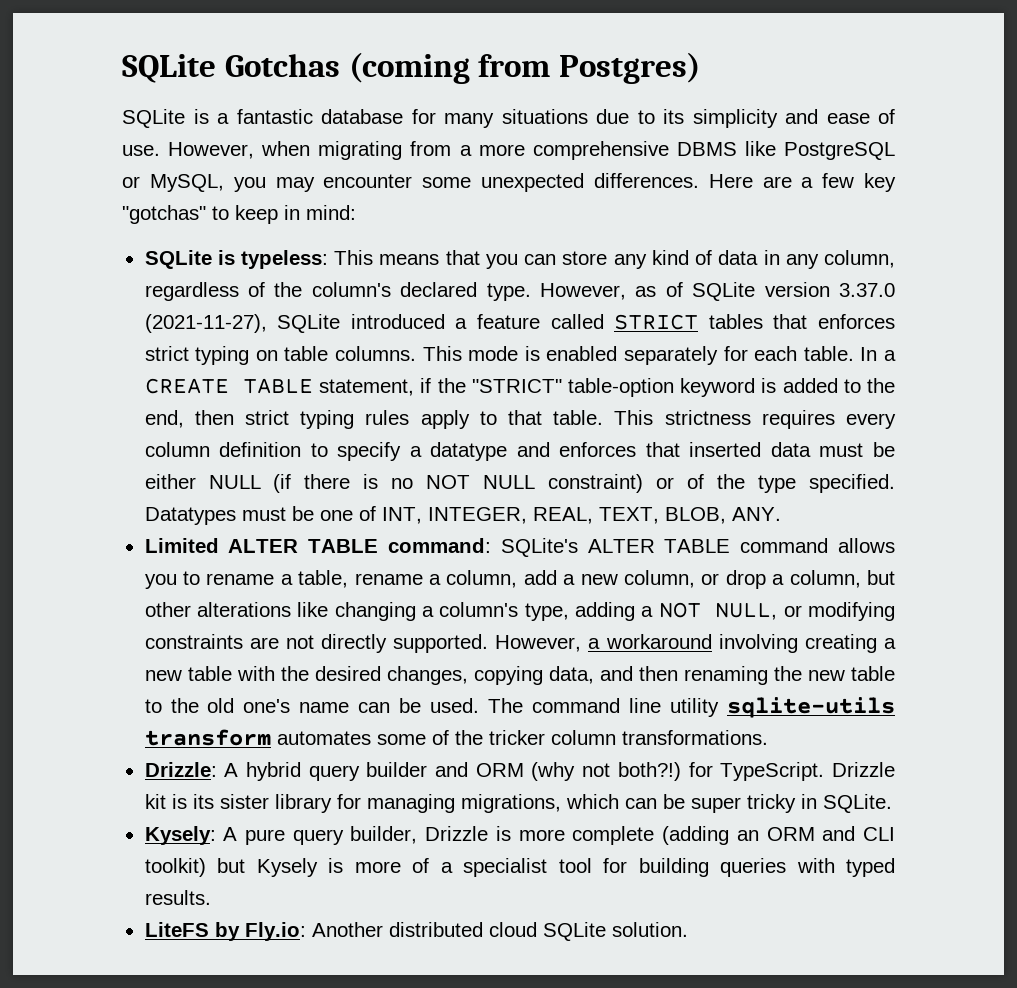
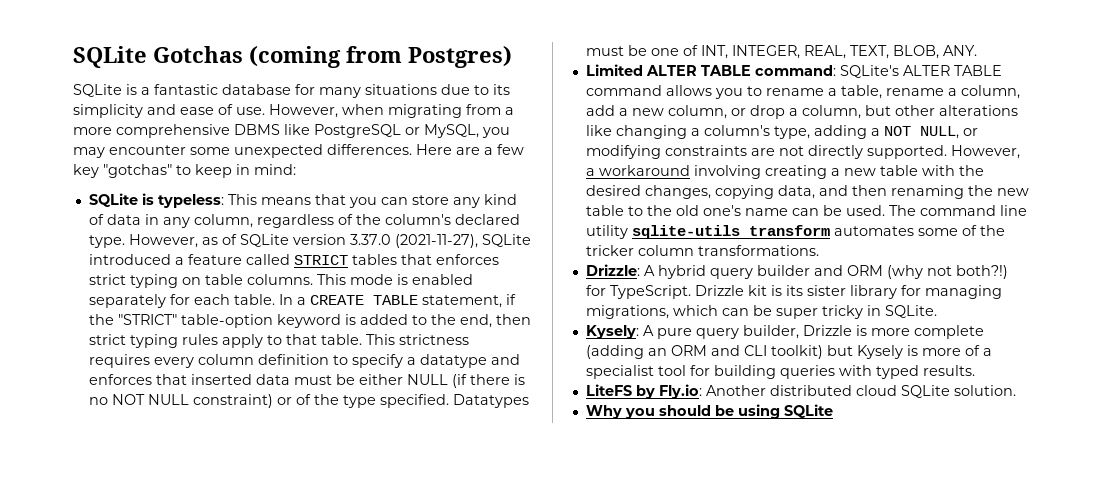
(688, 929) none -> [585,404,833,419] // Why you should be using SQLite

